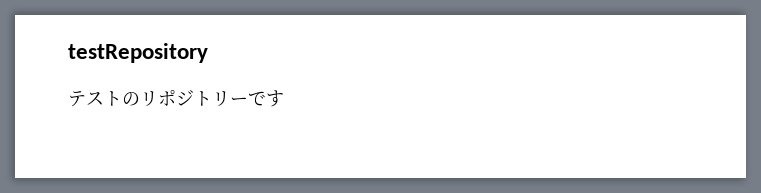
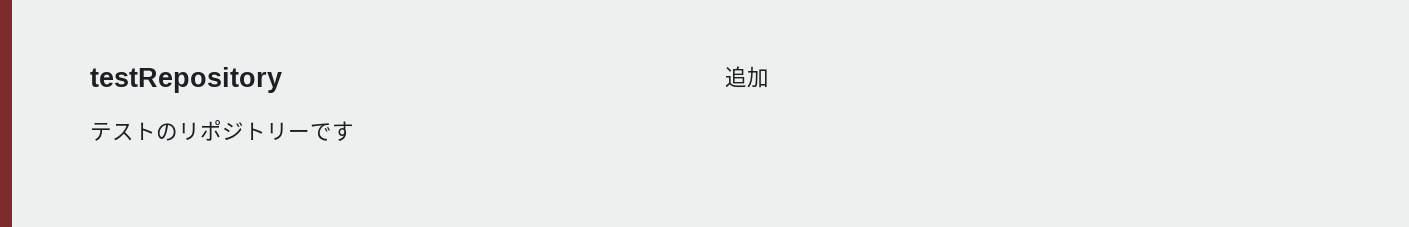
(284, 98) none -> [725,66,769,88] // 追加

